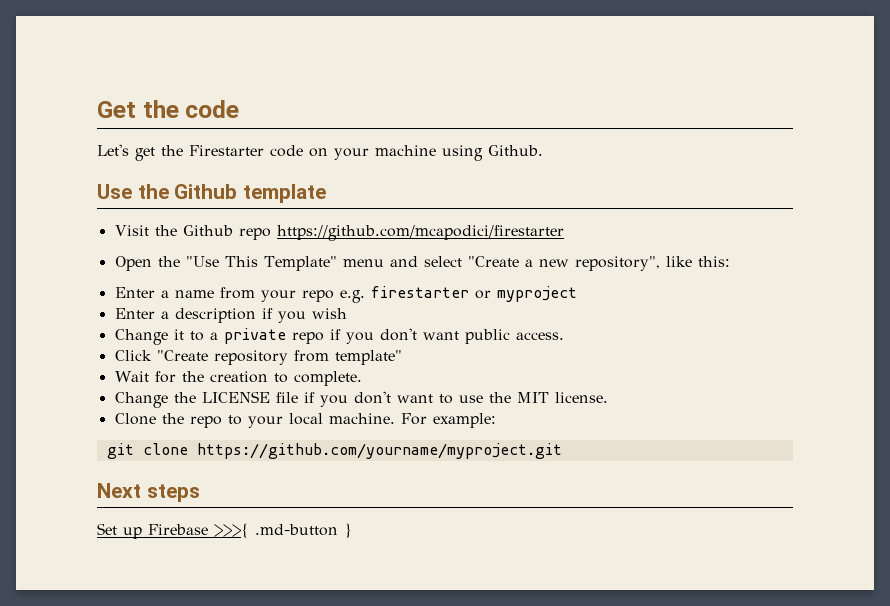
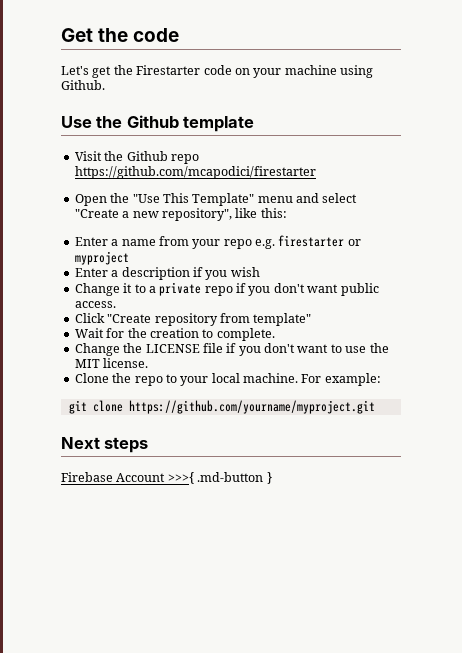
[97,523,208,539] Set up Firebase -> [61,472,166,482] Firebase Account

